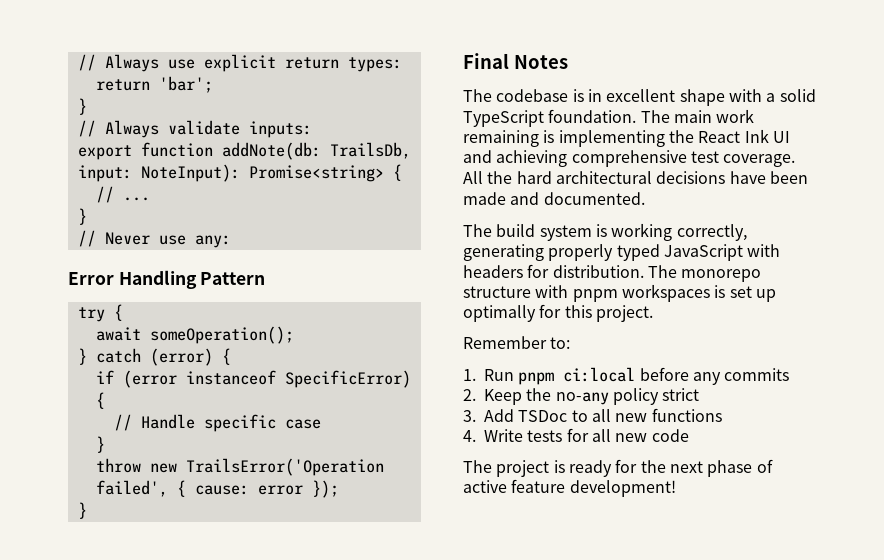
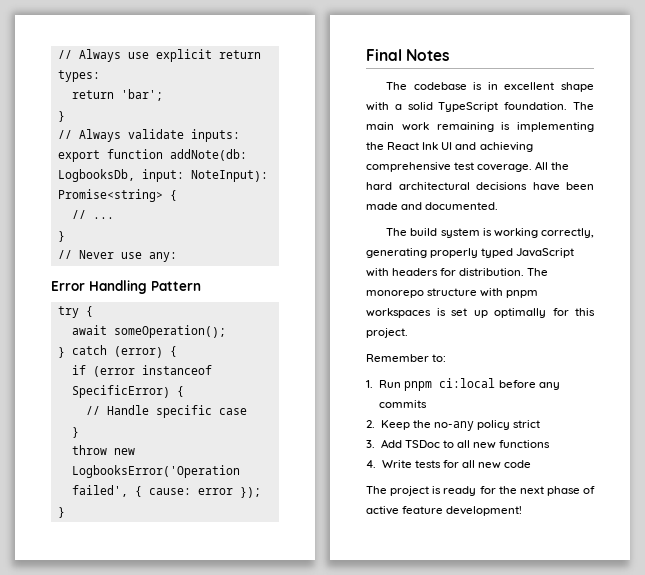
[329,142,411,159] TrailsDb, -> [57,169,135,182] LogbooksDb,
[185,458,384,476] TrailsError('Operation -> [71,465,240,478] LogbooksError('Operation

